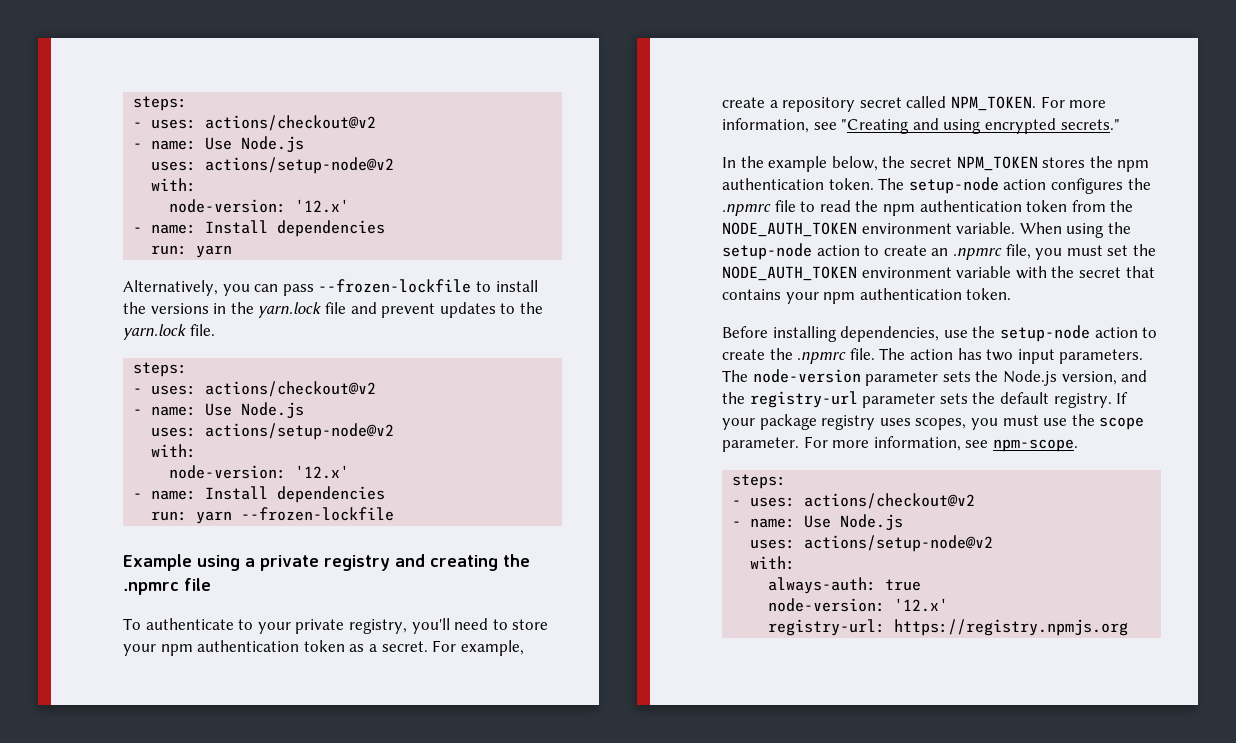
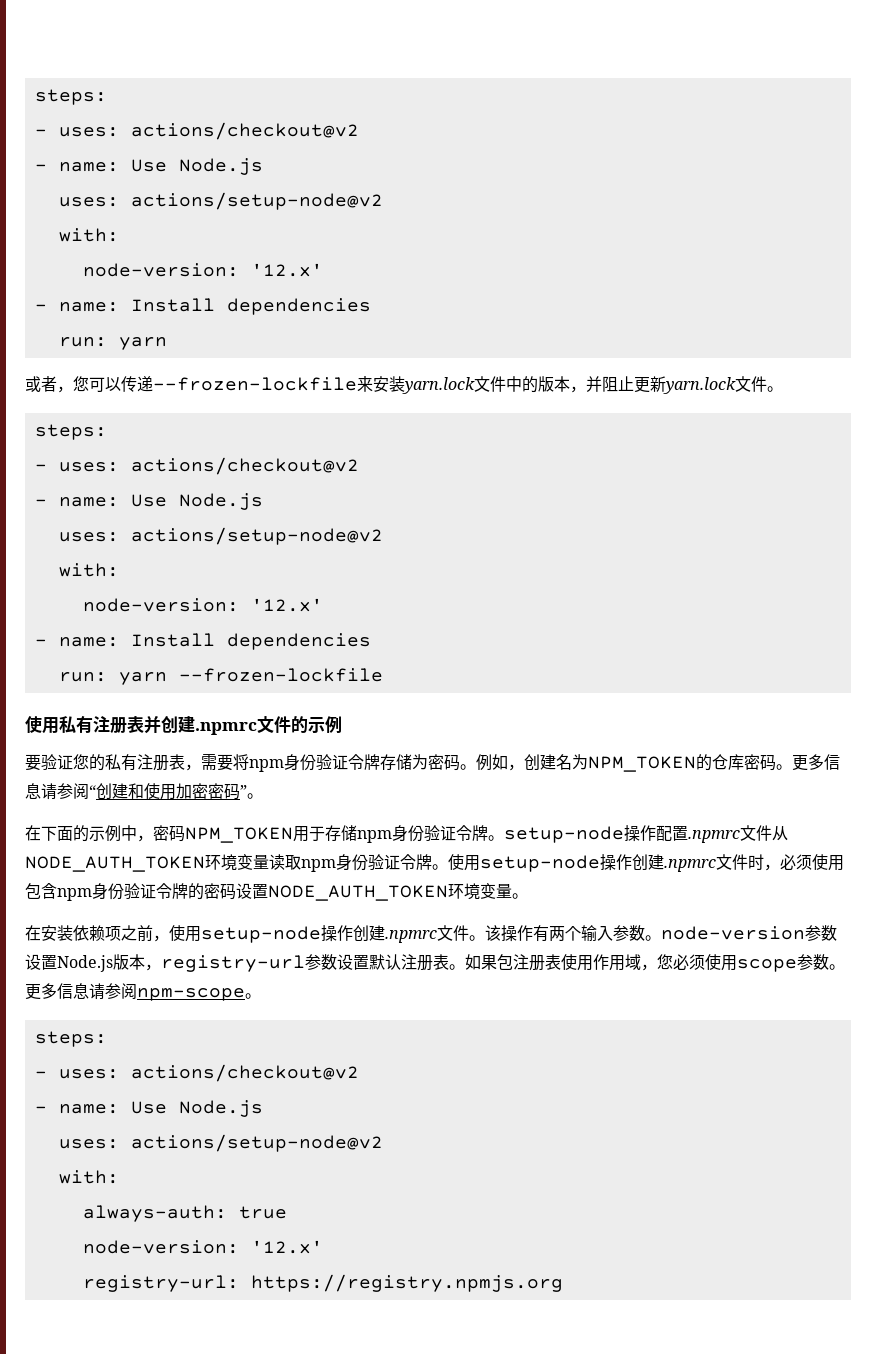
[123,279,538,296] [123,302,543,318] [123,324,215,340] Alternatively, you can pass --frozen-lockfile to install the versions in the yarn.lock file and prevent updates to the yarn.lock file. -> [25,376,783,394] 或者，您可以传递--frozen-lockfile来安装yarn.lock文件中的版本，并阻止更新yarn.lock文件。
[123,554,530,571] [123,578,211,595] [123,618,549,634] [123,640,524,656] [722,96,1107,112] [722,118,1120,134] [722,156,1150,172] [722,177,1151,194] [722,200,1134,216] [722,222,1131,238] [722,243,1156,260] [722,266,1155,281] [722,288,1012,304] [722,325,1158,342] [722,348,1144,364] [722,369,1148,386] [722,391,1129,408] [722,414,1145,430] [722,436,1078,452] Example using a private registry and creating the .npmrc file // To authenticate to your private registry, you'll need to store your npm authentication token as a secret. For example, create a repository secret called NPM_TOKEN. For more information, see "Creating and using encrypted secrets." // In the example below, the secret NPM_TOKEN stores the npm authentication token. The setup-node action configures the .npmrc file to read the npm authentication token from the NODE_AUTH_TOKEN environment variable. When using the setup-node action to create an .npmrc file, you must set the NODE_AUTH_TOKEN environment variable with the secret that contains your npm authentication token. // Before installing dependencies, use the setup-node action to create the .npmrc file. The action has two input parameters. The node-version parameter sets the Node.js version, and the registry-url parameter sets the default registry. If your package registry uses scopes, you must use the scope parameter. For more information, see npm-scope. -> [25,715,342,735] [25,754,840,772] [25,783,263,800] [25,825,788,843] [25,854,844,872] [25,883,528,901] [25,925,837,943] [25,954,845,972] [25,983,261,1001] 使用私有注册表并创建.npmrc文件的示例 // 要验证您的私有注册表，需要将npm身份验证令牌存储为密码。例如，创建名为NPM_TOKEN的仓库密码。更多信息请参阅“创建和使用加密密码”。 // 在下面的示例中，密码NPM_TOKEN用于存储npm身份验证令牌。setup-node操作配置.npmrc文件从NODE_AUTH_TOKEN环境变量读取npm身份验证令牌。使用setup-node操作创建.npmrc文件时，必须使用包含npm身份验证令牌的密码设置NODE_AUTH_TOKEN环境变量。 // 在安装依赖项之前，使用setup-node操作创建.npmrc文件。该操作有两个输入参数。node-version参数设置Node.js版本，registry-url参数设置默认注册表。如果包注册表使用作用域，您必须使用scope参数。更多信息请参阅npm-scope。

